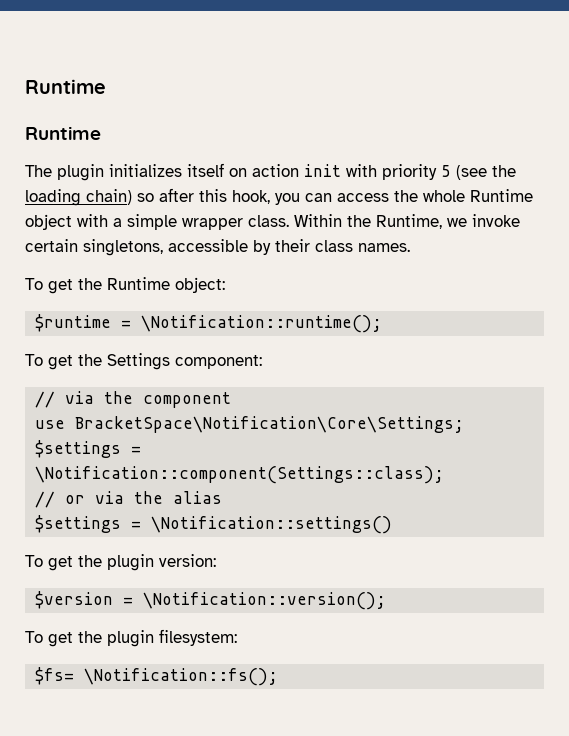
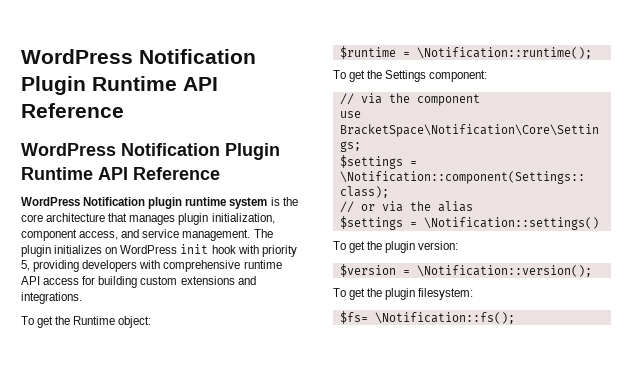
[25,79,106,94] [25,126,101,140] [25,163,516,181] [25,188,533,206] [25,214,520,230] [25,239,410,256] Runtime // Runtime // The plugin initializes itself on action init with priority 5 (see the loading chain) so after this hook, you can access the whole Runtime object with a simple wrapper class. Within the Runtime, we invoke certain singletons, accessible by their class names. -> [21,49,256,64] [21,76,218,95] [21,103,124,118] [21,143,280,160] [21,167,220,180] [21,197,298,209] [21,213,275,225] [21,229,273,241] [21,244,297,257] [21,260,282,272] [21,276,256,288] [21,292,82,304] WordPress Notification Plugin Runtime API Reference // WordPress Notification Plugin Runtime API Reference // WordPress Notification plugin runtime system is the core architecture that manages plugin initialization, component access, and service management. The plugin initializes on WordPress init hook with priority 5, providing developers with comprehensive runtime API access for building custom extensions and integrations.

